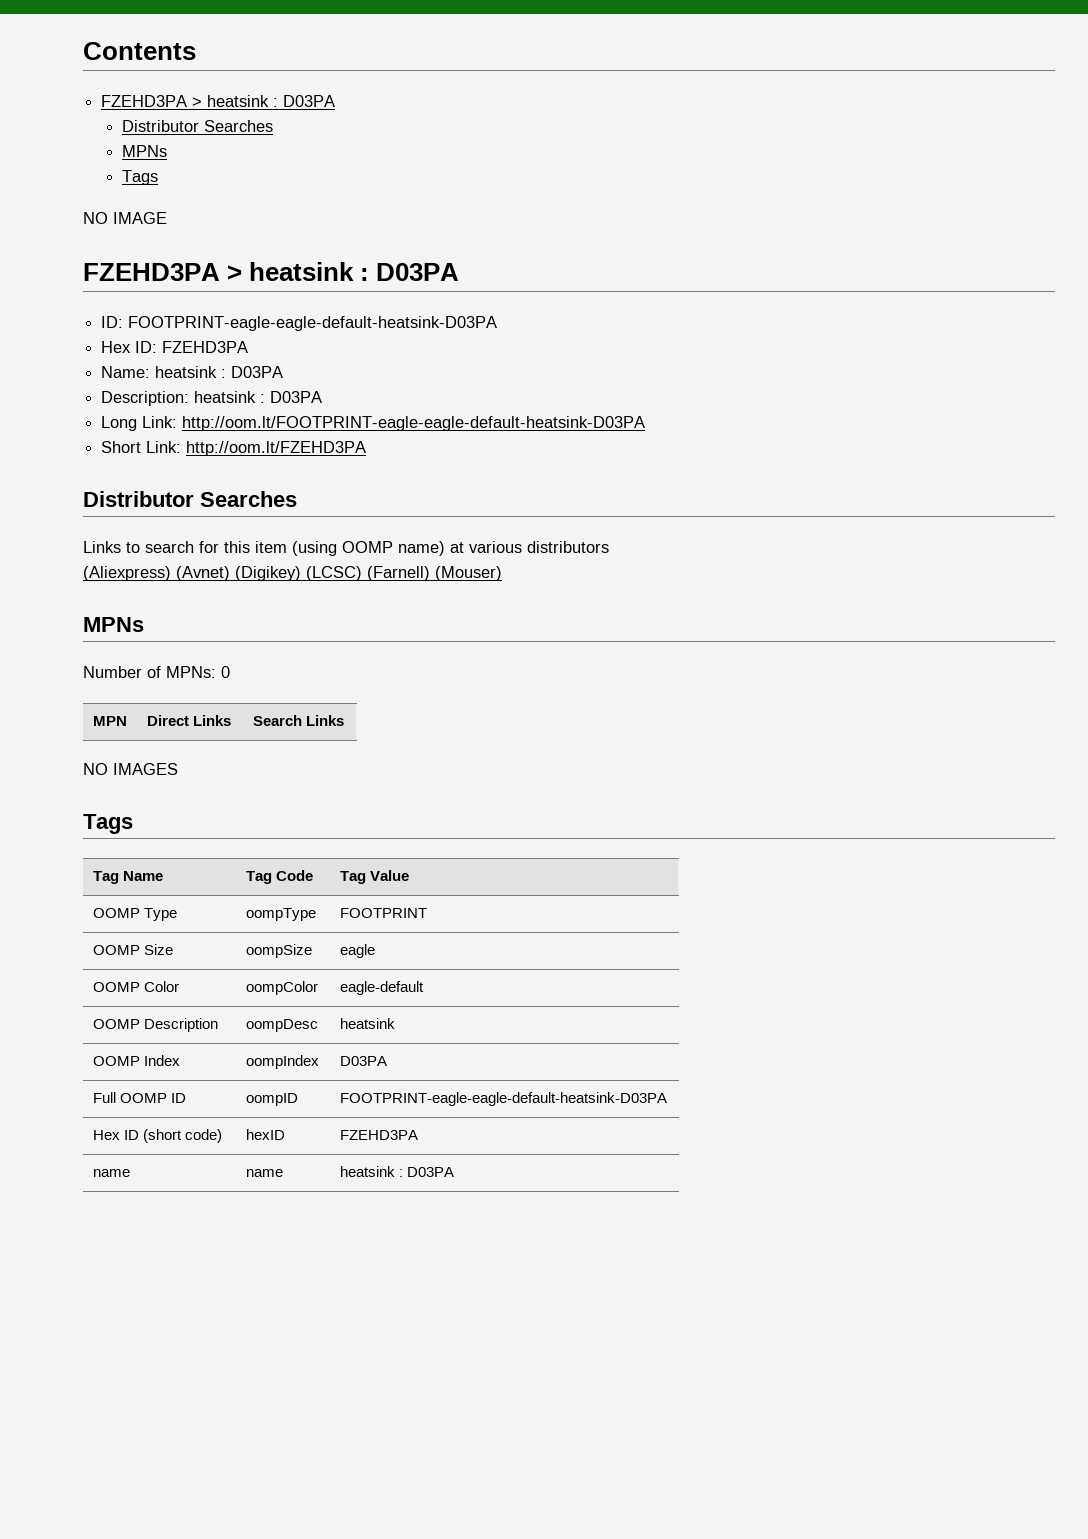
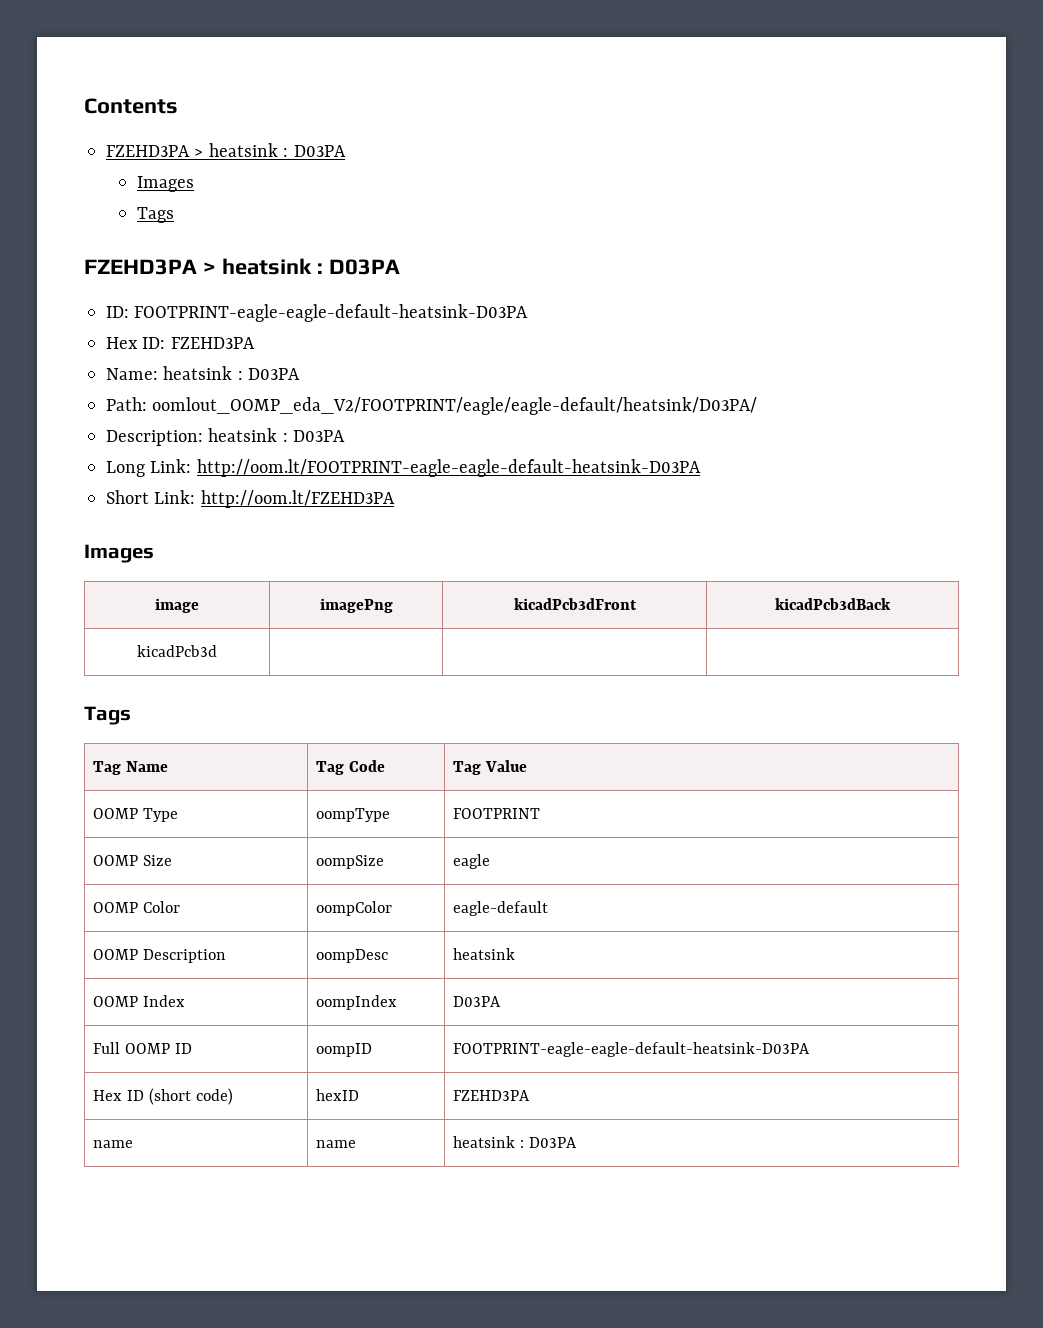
[122,120,274,132] [122,145,168,157] [122,170,159,185] [83,212,167,224] Distributor Searches // MPNs // Tags // NO IMAGE -> [137,176,195,192] [137,207,175,223] Images // Tags
(284, 372) none -> [106,397,758,415] // Path: oomlout_OOMP_eda_V2/FOOTPRINT/eagle/eagle-default/heatsink/D03PA/
[83,491,297,507] [83,541,609,556] [83,566,502,581] [83,617,144,632] [83,666,230,678] [92,716,127,726] [146,715,231,726] [252,715,344,726] [83,763,178,775] Distributor Searches // Links to search for this item (using OOMP name) at various distributors // (Aliexpress) (Avnet) (Digikey) (LCSC) (Farnell) (Mouser) // MPNs // Number of MPNs: 0 // MPN | Direct Links | Search Links // NO IMAGES -> [84,544,154,563] [155,598,199,613] [319,598,393,613] [513,598,637,610] [775,598,891,610] [137,645,217,657] Images // image | imagePng | kicadPcb3dFront | kicadPcb3dBack // kicadPcb3d | | |

